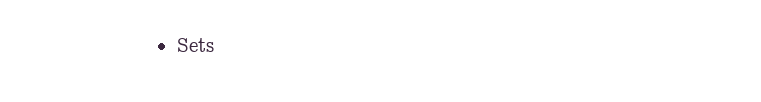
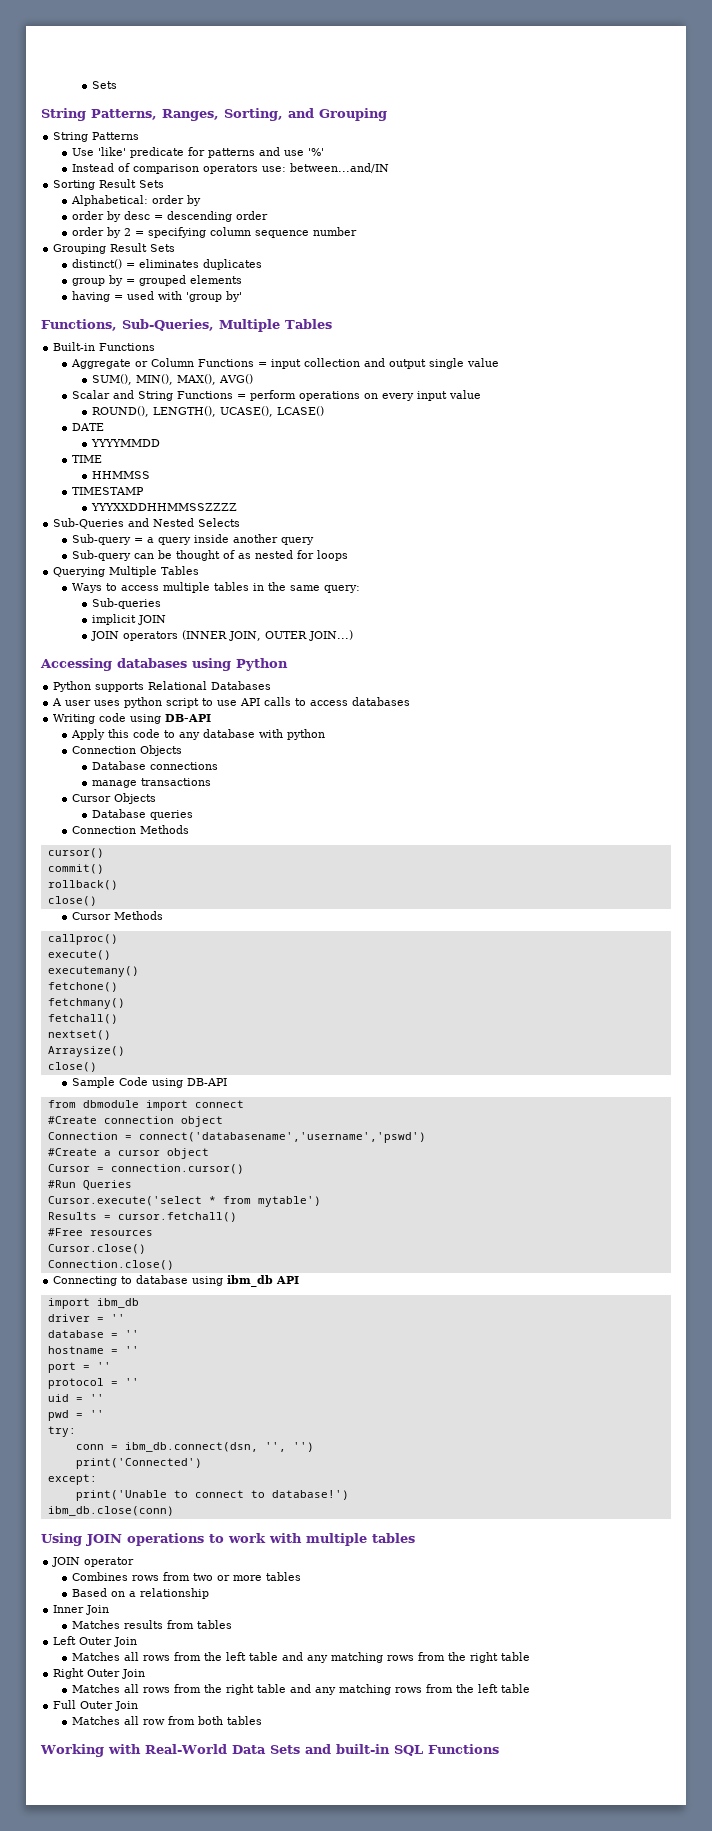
[176,38,214,52] Sets -> [91,81,117,89] [41,108,387,121] [53,132,140,142] [72,147,325,158] [72,163,390,174] [53,179,165,190] [71,195,202,206] [72,211,269,222] [72,227,358,238] [53,243,176,254] [72,259,263,270] [72,275,243,286] [72,291,243,302] [41,319,332,332] [53,342,156,351] [71,358,500,369] [91,374,253,385] [72,390,482,401] [91,406,324,417] [72,423,105,431] [90,439,160,447] [72,455,103,463] [91,471,150,479] [72,487,145,495] [90,503,237,511] [53,518,241,529] [72,534,315,545] [72,550,349,561] [53,566,200,577] [72,582,361,593] [91,598,161,609] [91,614,166,625] [90,630,353,641] [40,658,288,671] [53,681,272,692] [52,697,411,708] [53,713,212,724] [71,729,326,740] [72,745,183,756] [91,761,218,770] [91,778,211,788] [72,793,157,804] [91,809,193,820] [72,825,190,834] [47,848,104,858] [47,864,104,874] [47,880,118,890] [47,896,97,906] [72,911,164,920] [47,934,118,945] [47,950,111,960] [47,966,139,977] [47,982,118,992] [47,998,125,1009] [47,1014,118,1024] [47,1030,111,1040] [47,1046,125,1057] [47,1062,97,1072] [72,1077,228,1088] [47,1100,244,1111] [47,1116,223,1127] [47,1132,426,1143] [47,1148,209,1159] [47,1164,244,1174] [47,1180,132,1190] [47,1196,321,1207] [47,1212,237,1222] [47,1228,153,1236] [47,1244,146,1254] [47,1260,174,1270] [53,1275,300,1287] [47,1298,139,1309] [47,1314,125,1322] [47,1330,139,1338] [47,1346,139,1354] [47,1362,111,1373] [47,1378,139,1389] [47,1394,104,1402] [47,1410,104,1421] [47,1426,76,1437] [75,1442,314,1452] [75,1458,202,1469] [47,1474,97,1485] [75,1490,349,1501] [47,1506,174,1516] [41,1533,415,1546] [52,1557,135,1567] [72,1572,302,1581] [72,1588,210,1599] [53,1605,110,1615] [72,1620,233,1629] [53,1636,138,1647] [72,1652,531,1663] [53,1668,146,1679] [72,1684,531,1695] [53,1700,139,1711] [72,1716,263,1725] [40,1744,499,1757] Sets // String Patterns, Ranges, Sorting, and Grouping // String Patterns // Use 'like' predicate for patterns and use '%' // Instead of comparison operators use: between...and/IN // Sorting Result Sets // Alphabetical: order by // order by desc = descending order // order by 2 = specifying column sequence number // Grouping Result Sets // distinct() = eliminates duplicates // group by = grouped elements // having = used with 'group by' // Functions, Sub-Queries, Multiple Tables // Built-in Functions // Aggregate or Column Functions = input collection and output single value // SUM(), MIN(), MAX(), AVG() // Scalar and String Functions = perform operations on every input value // ROUND(), LENGTH(), UCASE(), LCASE() // DATE // YYYYMMDD // TIME // HHMMSS // TIMESTAMP // YYYXXDDHHMMSSZZZZ // Sub-Queries and Nested Selects // Sub-query = a query inside another query // Sub-query can be thought of as nested for loops // Querying Multiple Tables // Ways to access multiple tables in the same query: // Sub-queries // implicit JOIN // JOIN operators (INNER JOIN, OUTER JOIN...) // Accessing databases using Python // Python supports Relational Databases // A user uses python script to use API calls to access databases // Writing code using DB-API // Apply this code to any database with python // Connection Objects // Database connections // manage transactions // Cursor Objects // Database queries // Connection Methods // cursor() // commit() // rollback() // close() // Cursor Methods // callproc() // execute() // executemany() // fetchone() // fetchmany() // fetchall() // nextset() // Arraysize() // close() // Sample Code using DB-API // from dbmodule import connect // #Create connection object // Connection = connect('databasename','username','pswd') // #Create a cursor object // Cursor = connection.cursor() // #Run Queries // Cursor.execute('select * from mytable') // Results = cursor.fetchall() // #Free resources // Cursor.close() // Connection.close() // Connecting to database using ibm_db API // import ibm_db // driver = '' // database = '' // hostname = '' // port = '' // protocol = '' // uid = '' // pwd = '' // try: // conn = ibm_db.connect(dsn, '', '') // print('Connected') // except: // print('Unable to connect to database!') // ibm_db.close(conn) // Using JOIN operations to work with multiple tables // JOIN operator // Combines rows from two or more tables // Based on a relationship // Inner Join // Matches results from tables // Left Outer Join // Matches all rows from the left table and any matching rows from the right table // Right Outer Join // Matches all rows from the right table and any matching rows from the left table // Full Outer Join // Matches all row from both tables // Working with Real-World Data Sets and built-in SQL Functions

